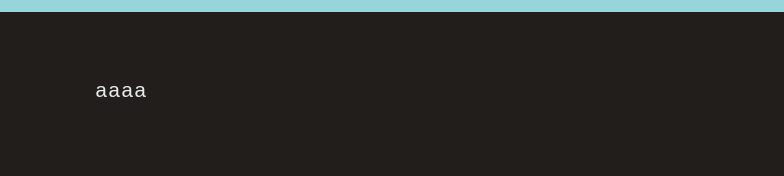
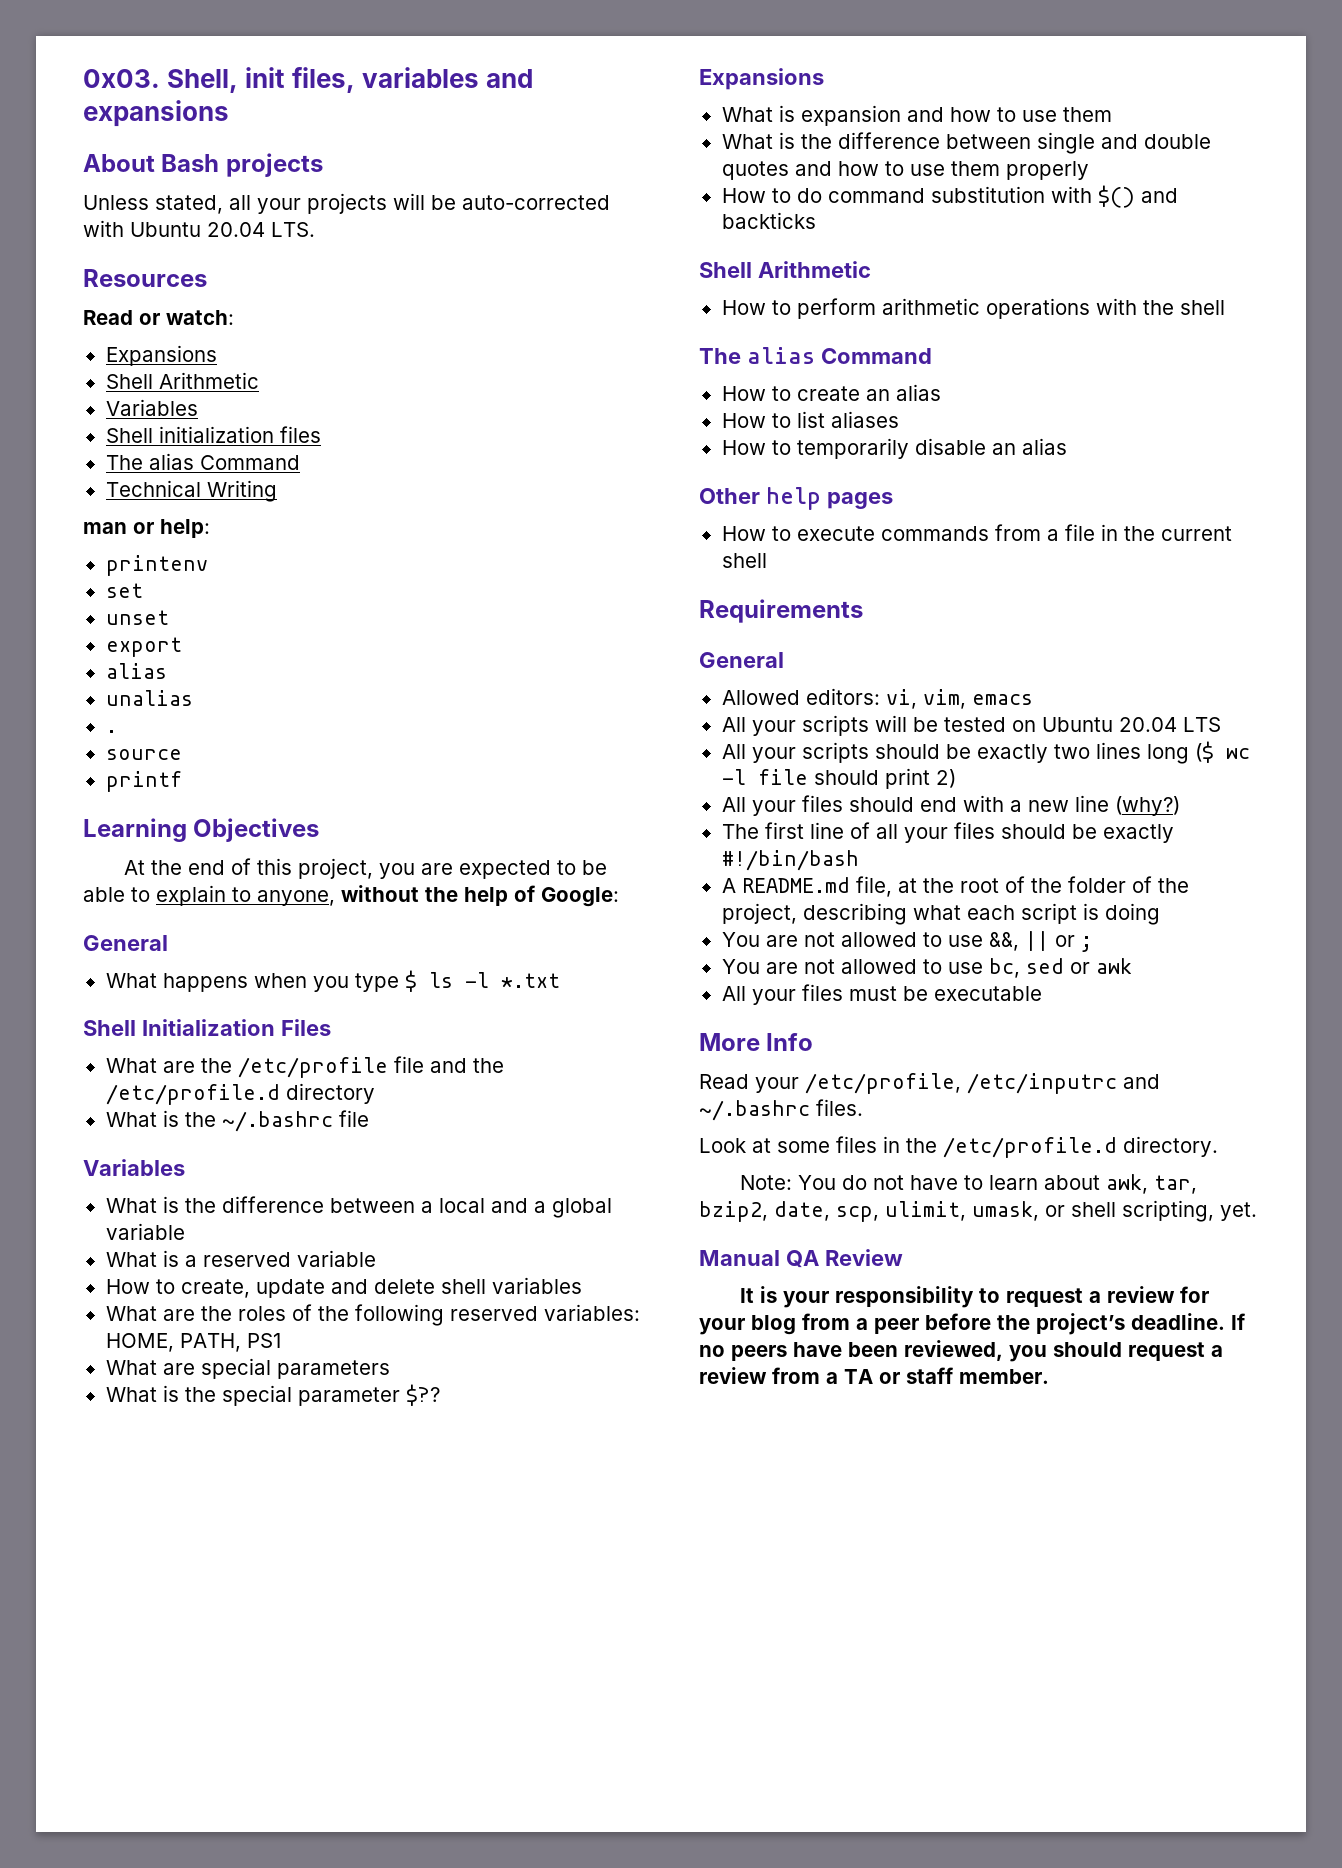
[95,86,147,97] aaaa -> [83,67,534,93] [83,100,229,127] [83,153,323,177] [83,193,610,214] [83,220,315,237] [83,269,207,287] [83,310,234,325] [105,345,217,366] [105,372,259,389] [105,399,198,416] [105,426,321,443] [105,453,300,470] [105,480,277,502] [83,519,210,538] [105,555,208,576] [105,583,143,598] [105,610,169,625] [105,637,182,657] [105,663,167,679] [105,690,193,706] [105,730,117,733] [105,749,182,760] [105,771,182,792] [83,818,320,842] [123,858,607,879] [83,885,619,907] [83,935,168,951] [105,970,560,992] [83,1019,331,1036] [105,1056,504,1078] [105,1083,375,1105] [105,1110,369,1132] [83,1159,185,1176] [105,1196,612,1218] [105,1223,185,1240] [105,1250,376,1267] [105,1277,582,1298] [105,1304,640,1326] [105,1333,281,1352] [105,1358,390,1379] [105,1384,440,1406] [699,68,824,90] [721,105,1112,126] [721,132,1211,154] [721,161,1089,180] [721,185,1178,208] [721,212,816,229] [699,261,871,278] [721,298,1225,319] [699,347,932,364] [721,384,941,401] [721,411,899,428] [721,438,1067,459] [699,487,893,510] [721,524,1232,541] [721,553,767,568] [699,599,863,623] [699,652,784,668] [721,688,1033,709] [721,715,1221,736] [721,741,1250,764] [721,768,956,789] [721,795,1180,816] [721,822,1174,843] [721,850,859,871] [721,876,1189,897] [721,903,1160,925] [721,931,1092,952] [721,958,1132,978] [721,984,1042,1005] [699,1033,814,1051] [699,1073,1160,1094] [699,1099,863,1121] [699,1136,1218,1158] [739,1174,1197,1194] [699,1200,1257,1222] [699,1249,903,1268] [739,1286,1209,1308] [699,1313,1245,1335] [699,1340,1223,1362] [699,1367,1049,1384] 0x03. Shell, init files, variables and expansions // About Bash projects // Unless stated, all your projects will be auto-corrected with Ubuntu 20.04 LTS. // Resources // Read or watch: // Expansions // Shell Arithmetic // Variables // Shell initialization files // The alias Command // Technical Writing // man or help: // printenv // set // unset // export // alias // unalias // . // source // printf // Learning Objectives // At the end of this project, you are expected to be able to explain to anyone, without the help of Google: // General // What happens when you type $ ls -l *.txt // Shell Initialization Files // What are the /etc/profile file and the /etc/profile.d directory // What is the ~/.bashrc file // Variables // What is the difference between a local and a global variable // What is a reserved variable // How to create, update and delete shell variables // What are the roles of the following reserved variables: HOME, PATH, PS1 // What are special parameters // What is the special parameter $?? // Expansions // What is expansion and how to use them // What is the difference between single and double quotes and how to use them properly // How to do command substitution with $() and backticks // Shell Arithmetic // How to perform arithmetic operations with the shell // The alias Command // How to create an alias // How to list aliases // How to temporarily disable an alias // Other help pages // How to execute commands from a file in the current shell // Requirements // General // Allowed editors: vi, vim, emacs // All your scripts will be tested on Ubuntu 20.04 LTS // All your scripts should be exactly two lines long ($ wc -l file should print 2) // All your files should end with a new line (why?) // The first line of all your files should be exactly #!/bin/bash // A README.md file, at the root of the folder of the project, describing what each script is doing // You are not allowed to use &&, || or ; // You are not allowed to use bc, sed or awk // All your files must be executable // More Info // Read your /etc/profile, /etc/inputrc and ~/.bashrc files. // Look at some files in the /etc/profile.d directory. // Note: You do not have to learn about awk, tar, bzip2, date, scp, ulimit, umask, or shell scripting, yet. // Manual QA Review // It is your responsibility to request a review for your blog from a peer before the project’s deadline. If no peers have been reviewed, you should request a review from a TA or staff member.

